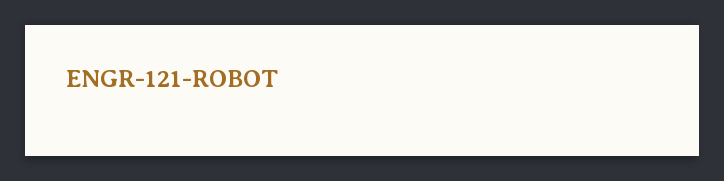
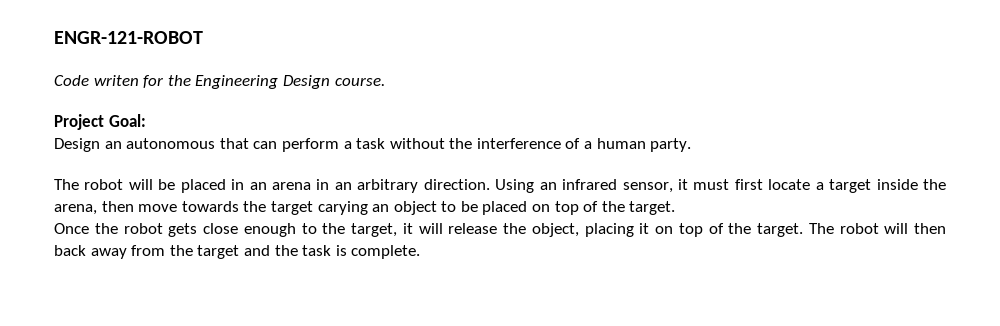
(278, 78) none -> [54,75,385,89] [54,114,146,130] [54,138,692,152] [54,179,946,193] [54,201,676,215] [54,223,946,237] [54,245,421,259] // Code writen for the Engineering Design course. // Project Goal: // Design an autonomous that can perform a task without the interference of a human party. // The robot will be placed in an arena in an arbitrary direction. Using an infrared sensor, it must first locate a target inside the arena, then move towards the target carying an object to be placed on top of the target. // Once the robot gets close enough to the target, it will release the object, placing it on top of the target. The robot will then back away from the target and the task is complete.

